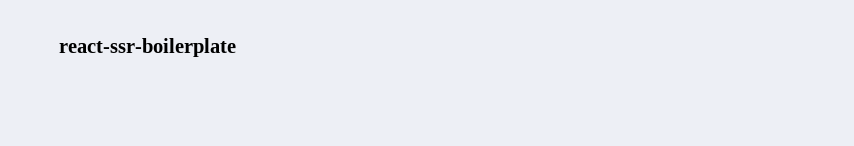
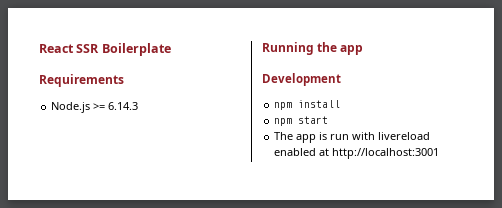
[59,38,236,57] react-ssr-boilerplate -> [39,43,171,56] [39,74,124,87] [51,102,139,113] [262,42,364,55] [262,73,341,86] [274,100,341,110] [274,116,329,126] [274,132,431,143] [274,148,440,159] React SSR Boilerplate // Requirements // Node.js >= 6.14.3 // Running the app // Development // npm install // npm start // The app is run with livereload enabled at http://localhost:3001

